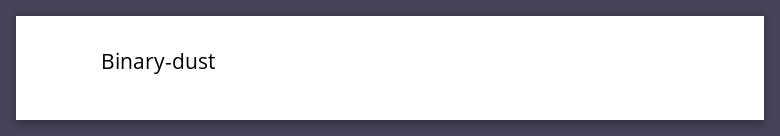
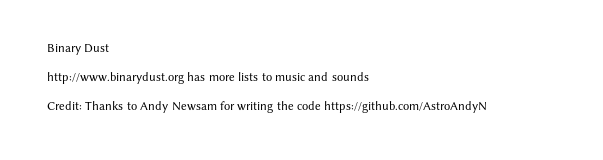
[101,52,215,74] Binary-dust -> [47,44,110,55] [47,72,369,84] [47,101,488,113] Binary Dust // http://www.binarydust.org has more lists to music and sounds // Credit: Thanks to Andy Newsam for writing the code https://github.com/AstroAndyN

